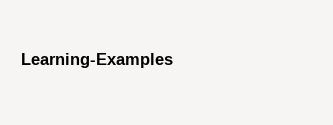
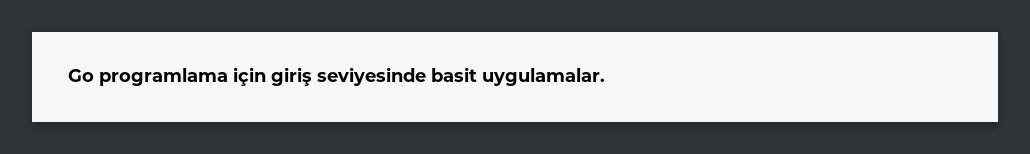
[21,53,173,68] Learning-Examples -> [68,67,605,86] Go programlama için giriş seviyesinde basit uygulamalar.

